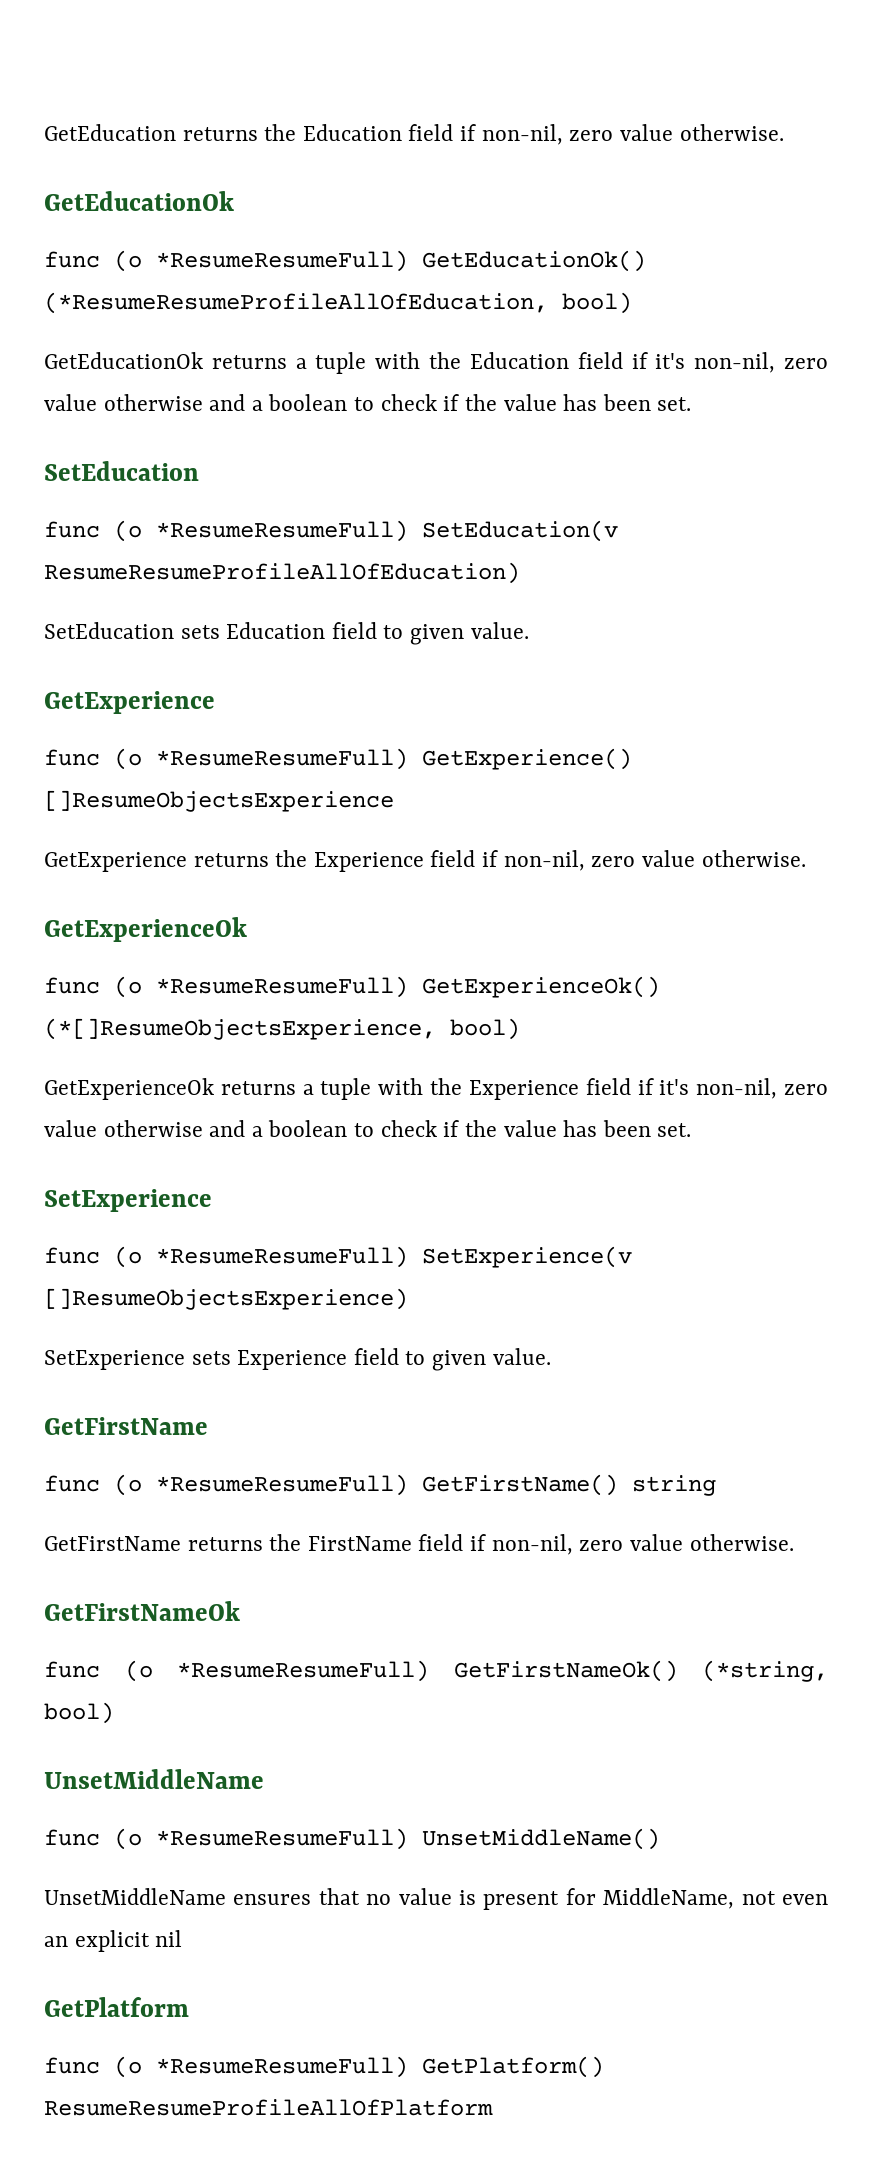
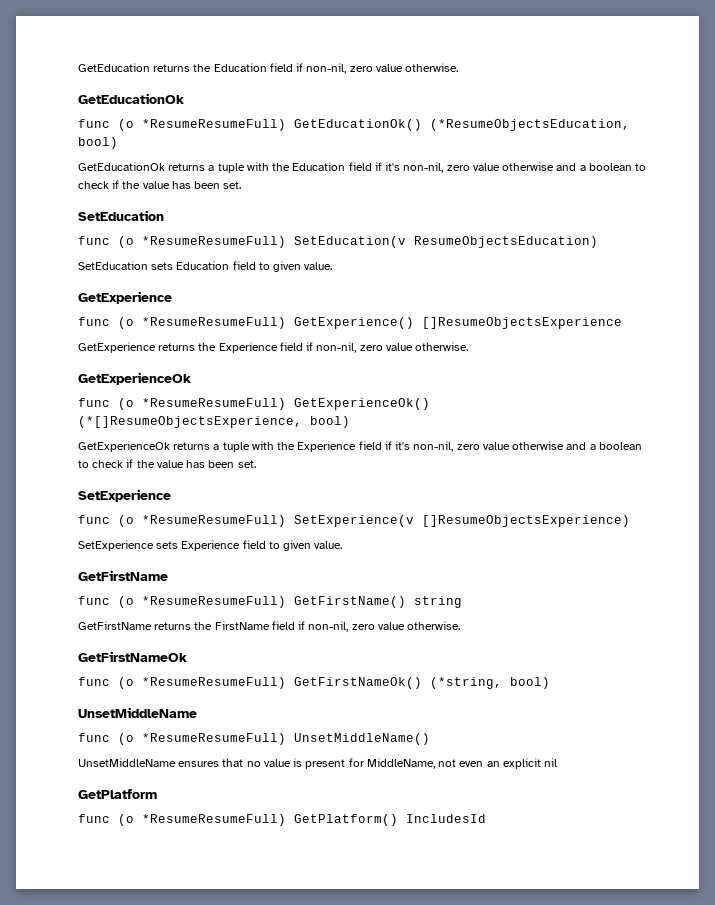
[44,292,548,314] (*ResumeResumeProfileAllOfEducation, -> [430,119,630,131] (*ResumeObjectsEducation,
[44,562,520,584] ResumeResumeProfileAllOfEducation) -> [414,236,598,248] ResumeObjectsEducation)
[44,2099,493,2116] ResumeResumeProfileAllOfPlatform -> [406,814,486,823] IncludesId

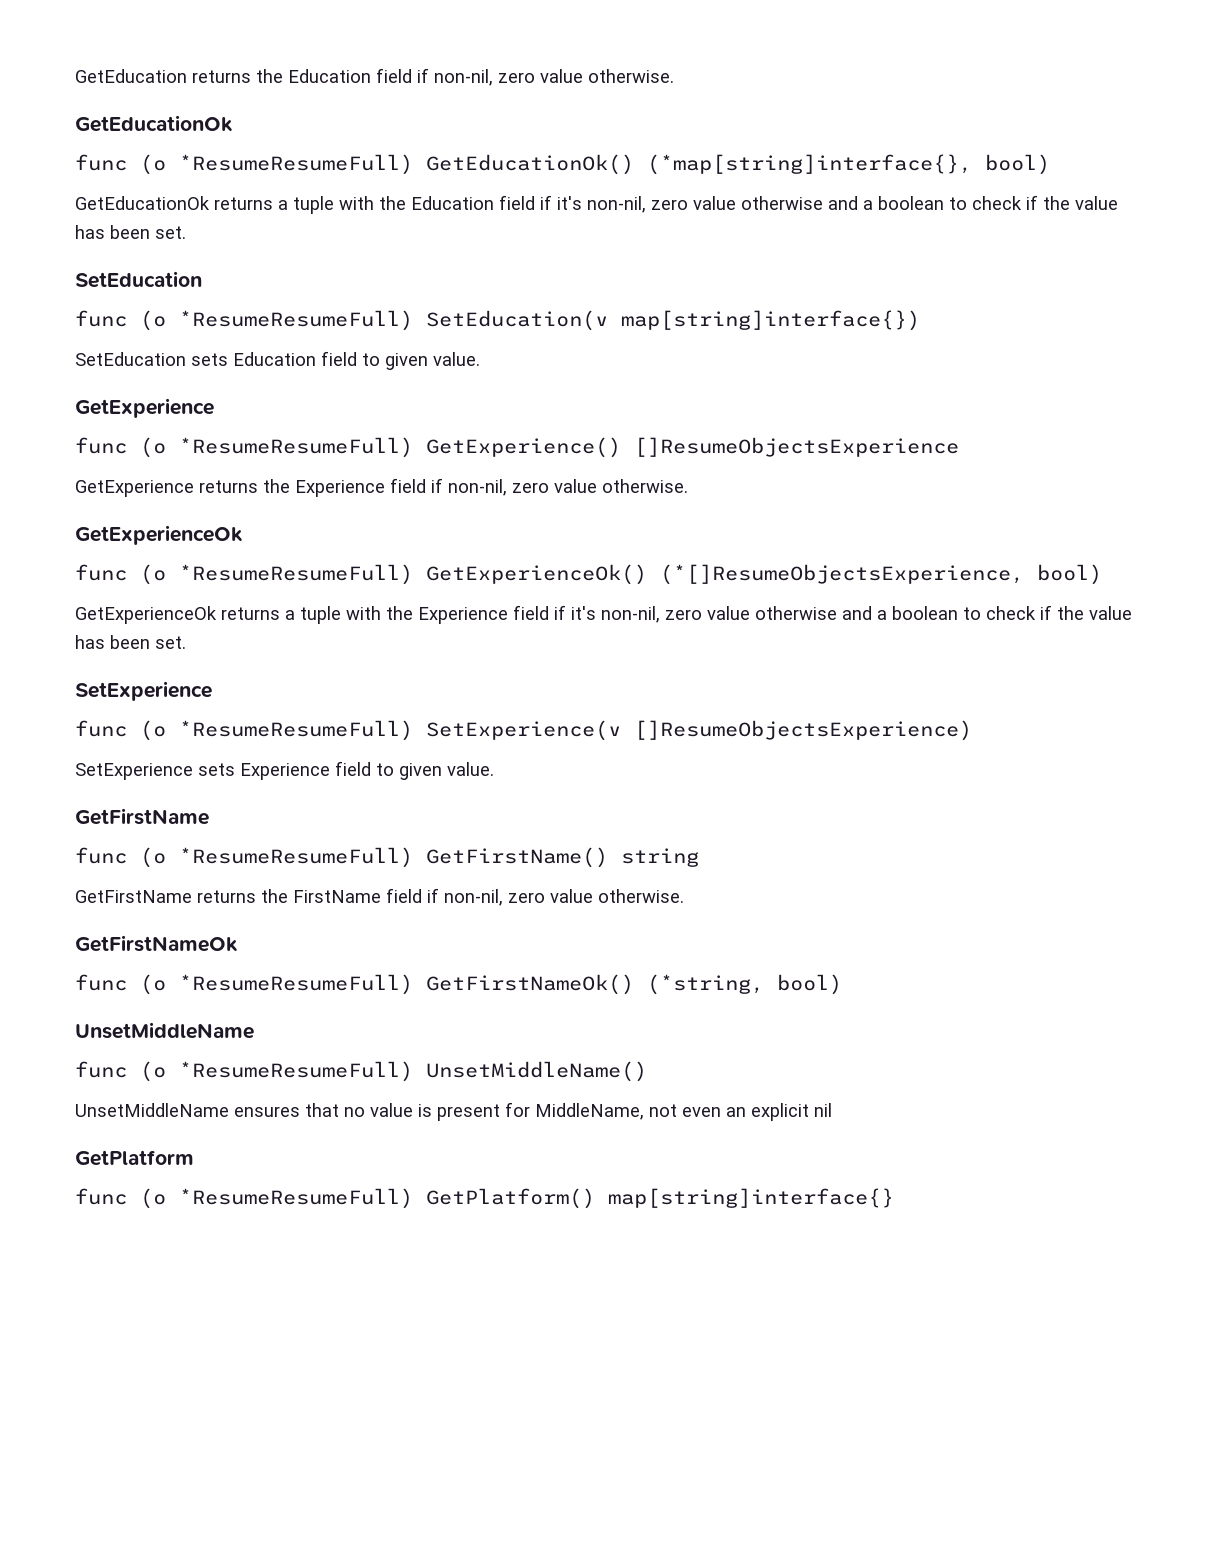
[430,119,630,131] (*ResumeObjectsEducation, -> [647,154,972,175] (*map[string]interface{},
[414,236,598,248] ResumeObjectsEducation) -> [621,310,920,331] map[string]interface{})
[406,814,486,823] IncludesId -> [608,1188,894,1208] map[string]interface{}

